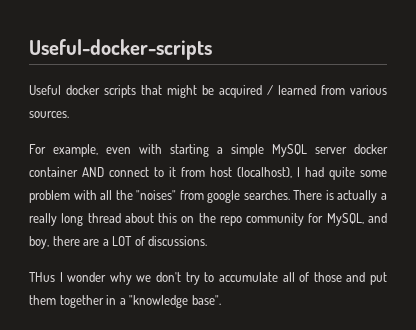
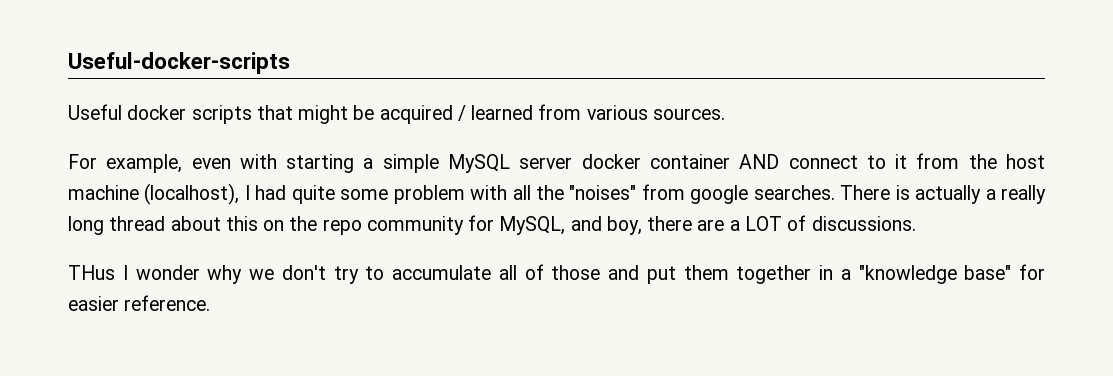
[210,167,232,177] host -> [968,154,1045,169] [68,185,139,200] the host machine
[191,295,221,305] base". -> [964,264,1045,280] [68,295,211,311] base" for easier reference.

